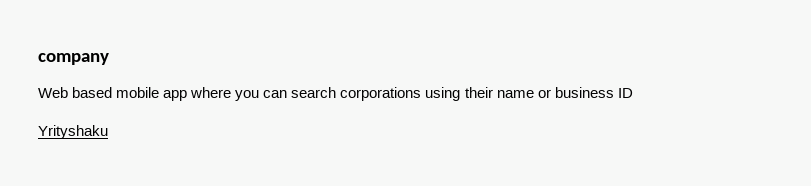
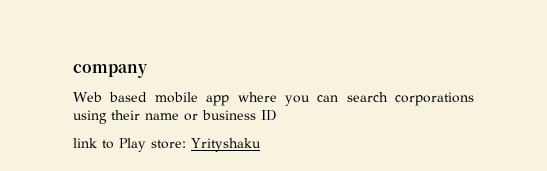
(633, 93) none -> [73,138,186,152] link to Play store:

